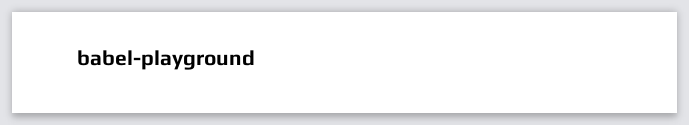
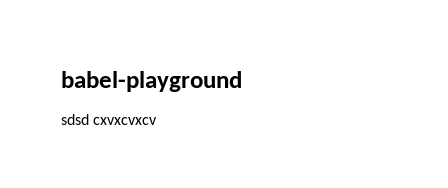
(255, 60) none -> [61,114,158,125] // sdsd cxvxcvxcv

